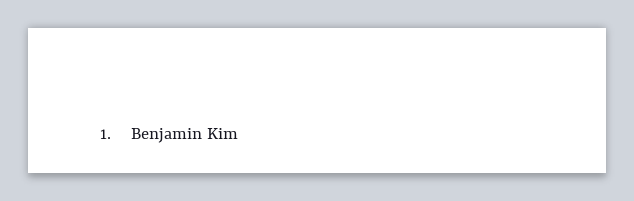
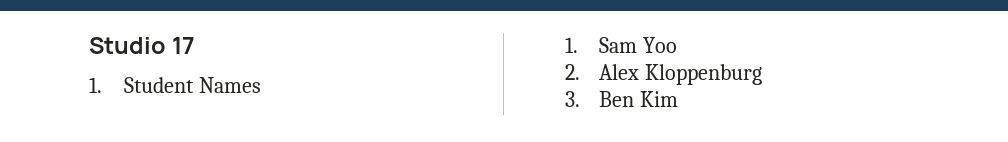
[99,128,203,143] 1. Benjamin -> [89,37,196,54] [89,77,261,93] [564,37,678,53] [564,64,763,85] [564,91,635,107] Studio 17 // 1. Student Names // 1. Sam Yoo // 2. Alex Kloppenburg // 3. Ben

